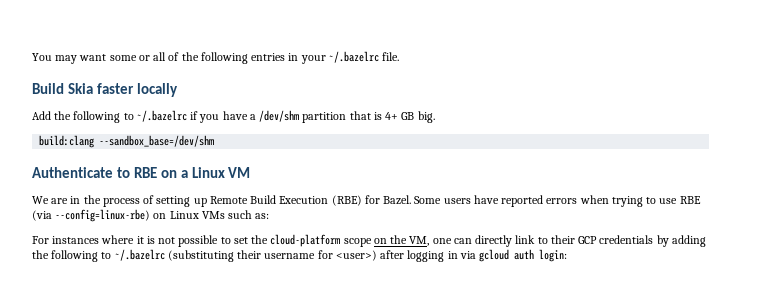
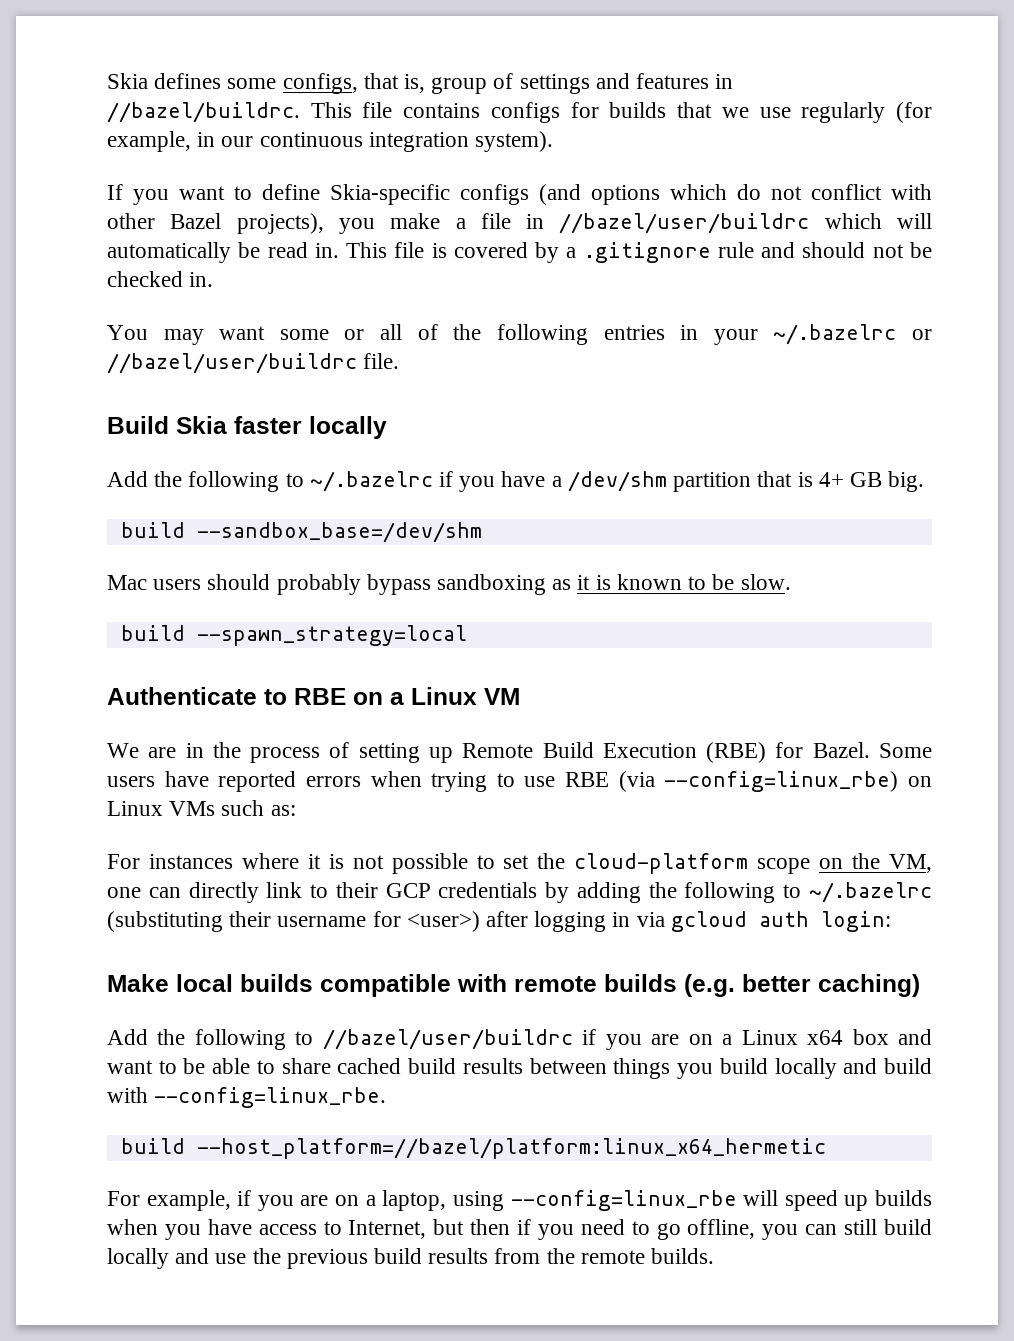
(32, 57) none -> [107,73,734,94] [107,102,933,123] [107,131,554,152] [107,184,932,205] [107,213,932,234] [107,242,932,263] [107,271,214,287] Skia defines some configs, that is, group of settings and features in //bazel/buildrc. This file contains configs for builds that we use regularly (for example, in our continuous integration system). // If you want to define Skia-specific configs (and options which do not conflict with other Bazel projects), you make a file in //bazel/user/buildrc which will automatically be read in. This file is covered by a .gitignore rule and should not be checked in. //
(379, 57) none -> [912,329,933,340] [107,353,357,374] or //bazel/user/buildrc
[39,135,95,148] build:clang -> [120,522,185,538] build
(215, 141) none -> [107,574,791,595] [120,625,467,646] // Mac users should probably bypass sandboxing as it is known to be slow. // build --spawn_strategy=local
[55,209,151,222] --config=linux-rbe) -> [664,771,899,792] --config=linux_rbe)
(568, 255) none -> [107,974,920,997] [107,1029,932,1050] [107,1058,933,1079] [107,1087,387,1108] [120,1138,826,1159] [107,1190,933,1211] [107,1219,932,1240] [107,1248,715,1269] // Make local builds compatible with remote builds (e.g. better caching) // Add the following to //bazel/user/buildrc if you are on a Linux x64 box and want to be able to share cached build results between things you build locally and build with --config=linux_rbe. // build --host_platform=//bazel/platform:linux_x64_hermetic // For example, if you are on a laptop, using --config=linux_rbe will speed up builds when you have access to Internet, but then if you need to go offline, you can still build locally and use the previous build results from the remote builds.

